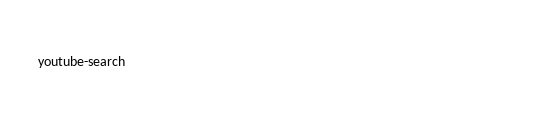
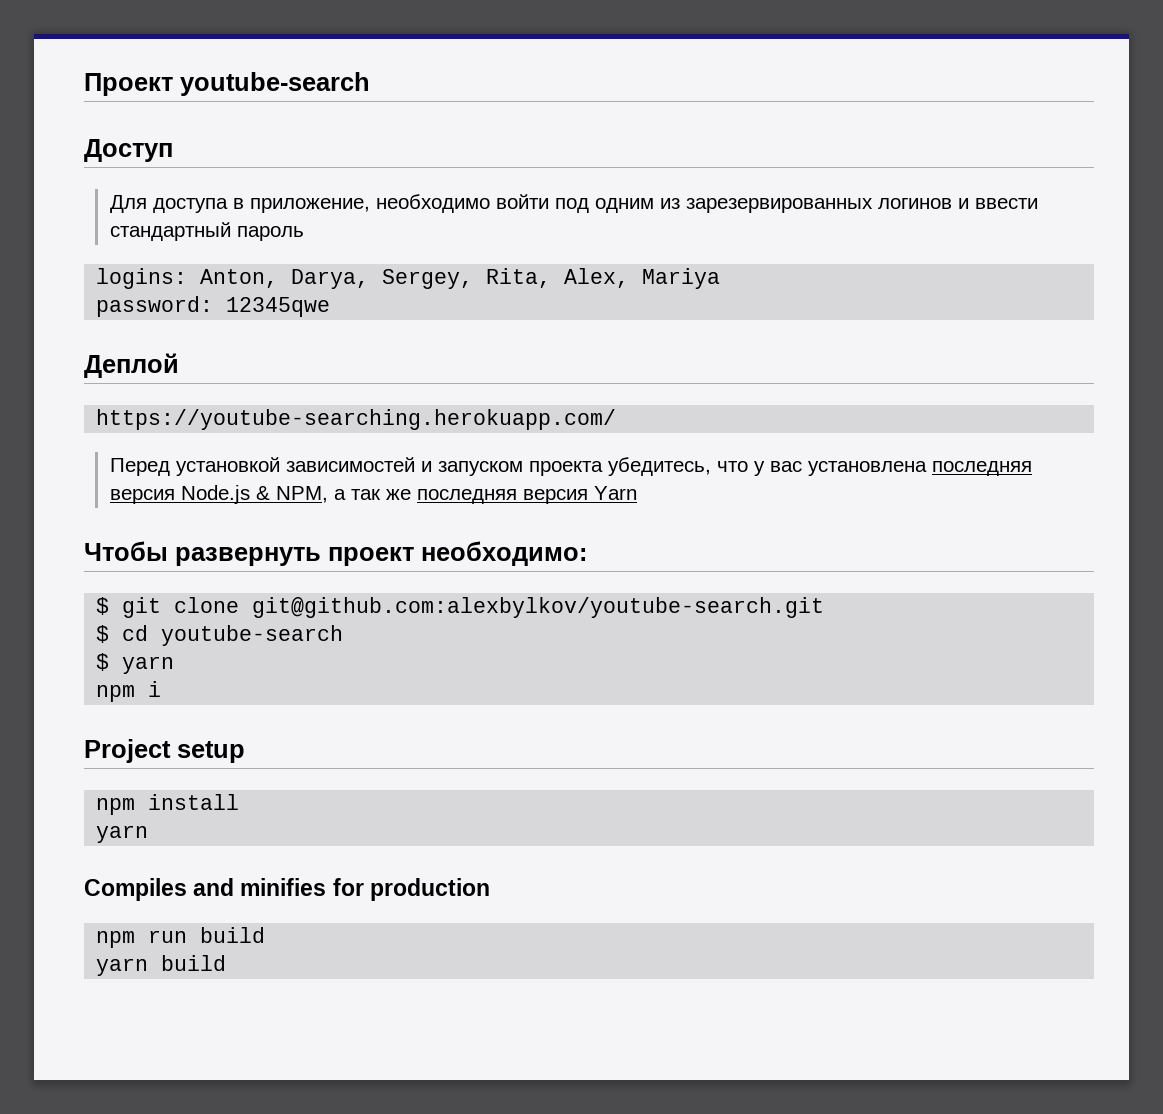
[38,56,125,68] youtube-search -> [84,72,370,96] [84,139,173,162] [109,194,1038,213] [109,222,304,241] [96,268,721,289] [96,296,331,317] [84,353,179,378] [96,409,617,430] [109,457,1032,476] [109,485,637,504] [84,541,587,566] [96,597,825,618] [96,625,344,646] [96,653,175,674] [96,681,162,702] [84,739,245,763] [96,794,240,815] [96,825,149,843] [84,878,490,901] [96,927,266,948] [96,955,227,976] Проект youtube-search // Доступ // Для доступа в приложение, необходимо войти под одним из зарезервированных логинов и ввести стандартный пароль // logins: Anton, Darya, Sergey, Rita, Alex, Mariya // password: 12345qwe // Деплой // https://youtube-searching.herokuapp.com/ // Перед установкой зависимостей и запуском проекта убедитесь, что у вас установлена последняя версия Node.js & NPM, а так же последняя версия Yarn // Чтобы развернуть проект необходимо: // $ git clone git@github.com:alexbylkov/youtube-search.git // $ cd youtube-search // $ yarn // npm i // Project setup // npm install // yarn // Compiles and minifies for production // npm run build // yarn build

